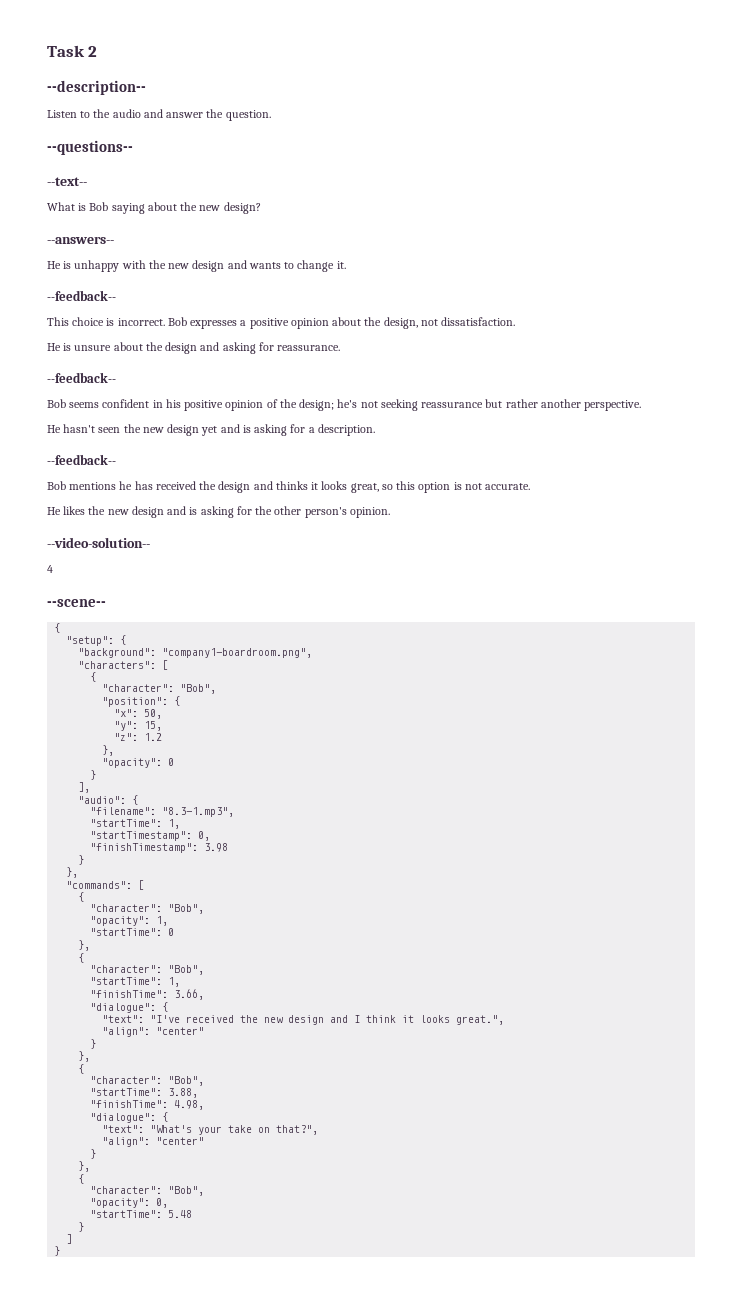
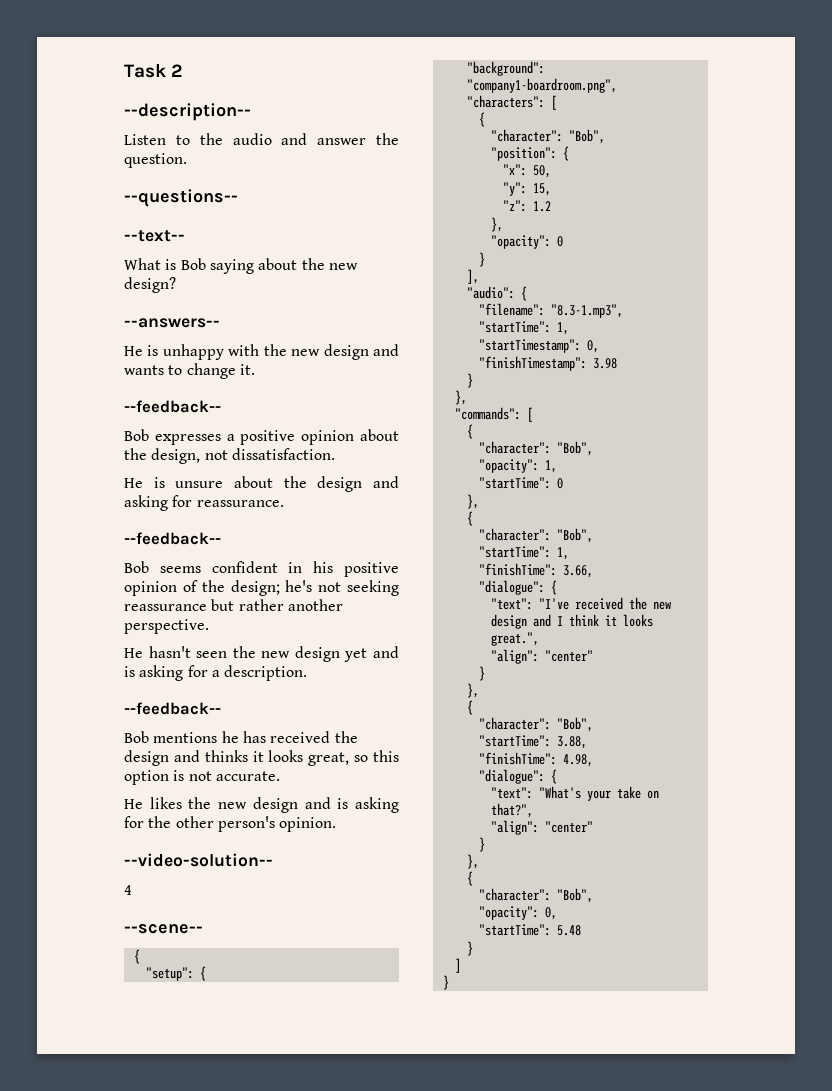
[47,317,165,326] This choice is incorrect. -> (221, 406) none

